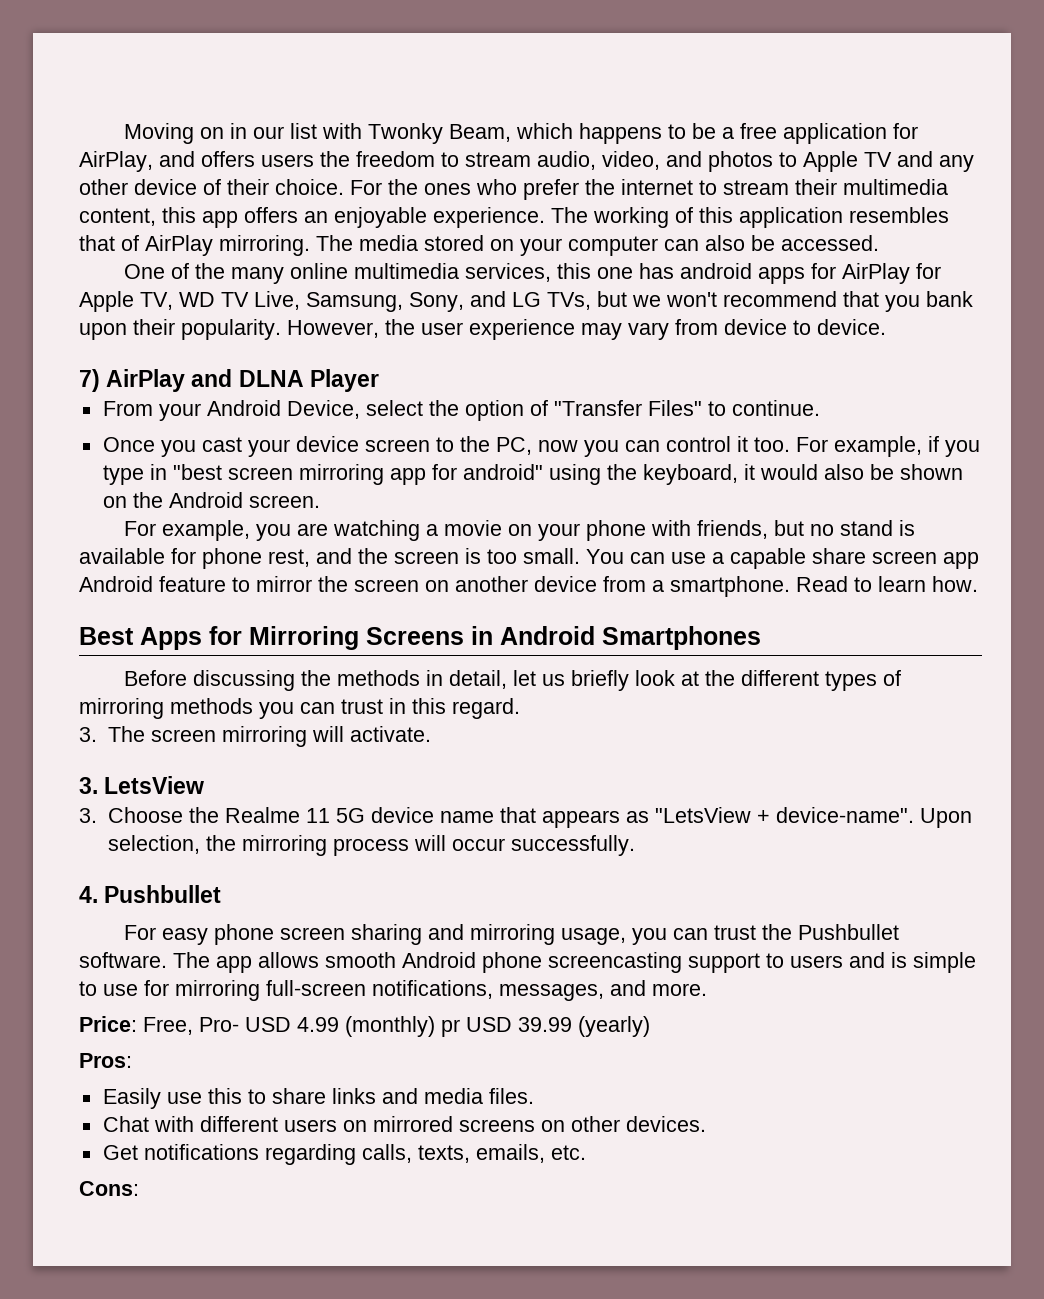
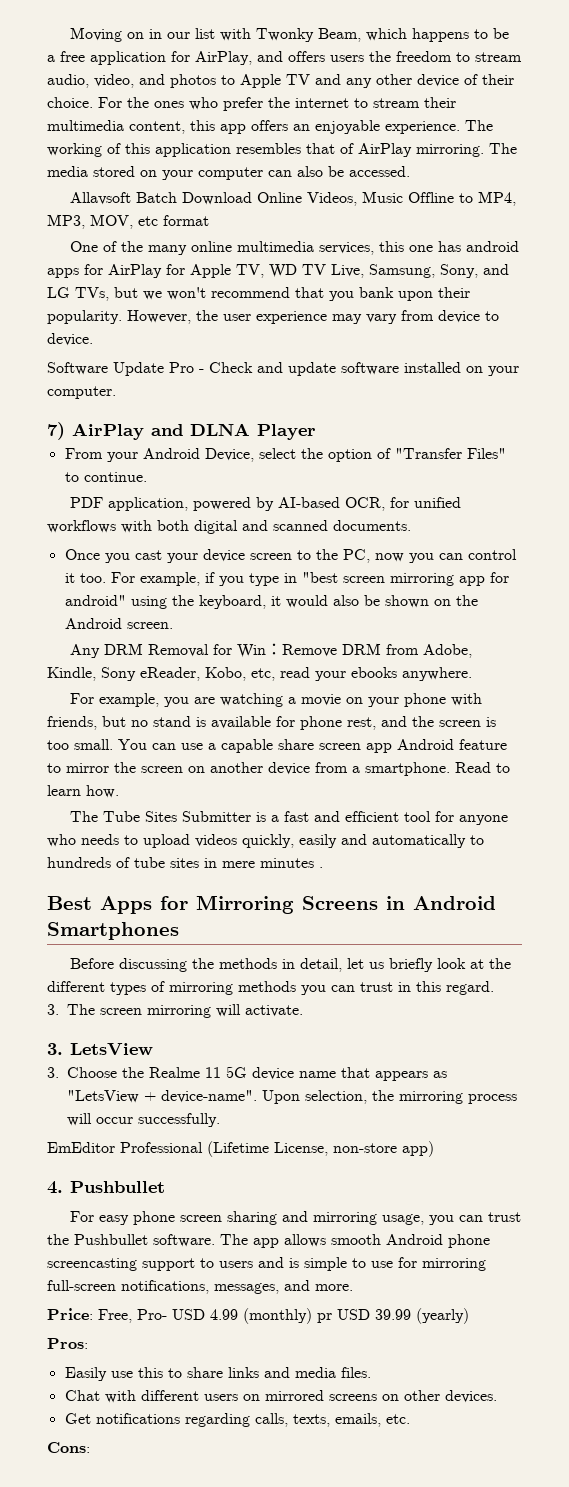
(879, 243) none -> [70,191,517,206] [47,214,209,229] // Allavsoft Batch Download Online Videos, Music Offline to MP4, MP3, MOV, etc format
(886, 327) none -> [47,362,519,376] [47,386,116,399] // Software Update Pro - Check and update software installed on your computer.
(820, 408) none -> [70,497,462,511] [47,520,411,534] // PDF application, powered by AI-based OCR, for unified workflows with both digital and scanned documents.
(320, 501) none -> [70,643,473,658] [47,667,472,681] // Any DRM Removal for Win：Remove DRM from Adobe, Kindle, Sony eReader, Kobo, etc, read your ebooks anywhere.
(978, 584) none -> [70,811,509,825] [47,834,484,848] [47,857,323,868] // The Tube Sites Submitter is a fast and efficient tool for anyone who needs to upload videos quickly, easily and automatically to hundreds of tube sites in mere minutes .
(635, 845) none -> [47,1141,434,1157] // EmEditor Professional (Lifetime License, non-store app)

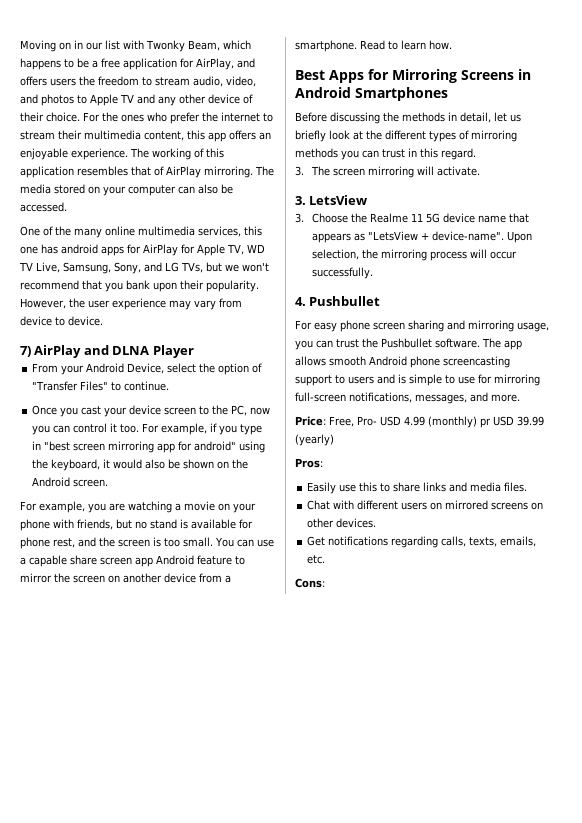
[70,191,517,206] [47,214,209,229] // Allavsoft Batch Download Online Videos, Music Offline to MP4, MP3, MOV, etc format -> (67, 207) none
[47,362,519,376] [47,386,116,399] // Software Update Pro - Check and update software installed on your computer. -> (103, 321) none
[70,497,462,511] [47,520,411,534] // PDF application, powered by AI-based OCR, for unified workflows with both digital and scanned documents. -> (170, 386) none
[70,643,473,658] [47,667,472,681] // Any DRM Removal for Win：Remove DRM from Adobe, Kindle, Sony eReader, Kobo, etc, read your ebooks anywhere. -> (109, 483) none
[70,811,509,825] [47,834,484,848] [47,857,323,868] // The Tube Sites Submitter is a fast and efficient tool for anyone who needs to upload videos quickly, easily and automatically to hundreds of tube sites in mere minutes . -> (452, 45) none
[47,1141,434,1157] // EmEditor Professional (Lifetime License, non-store app) -> (374, 273) none

